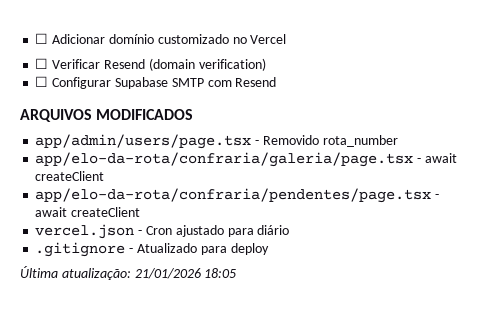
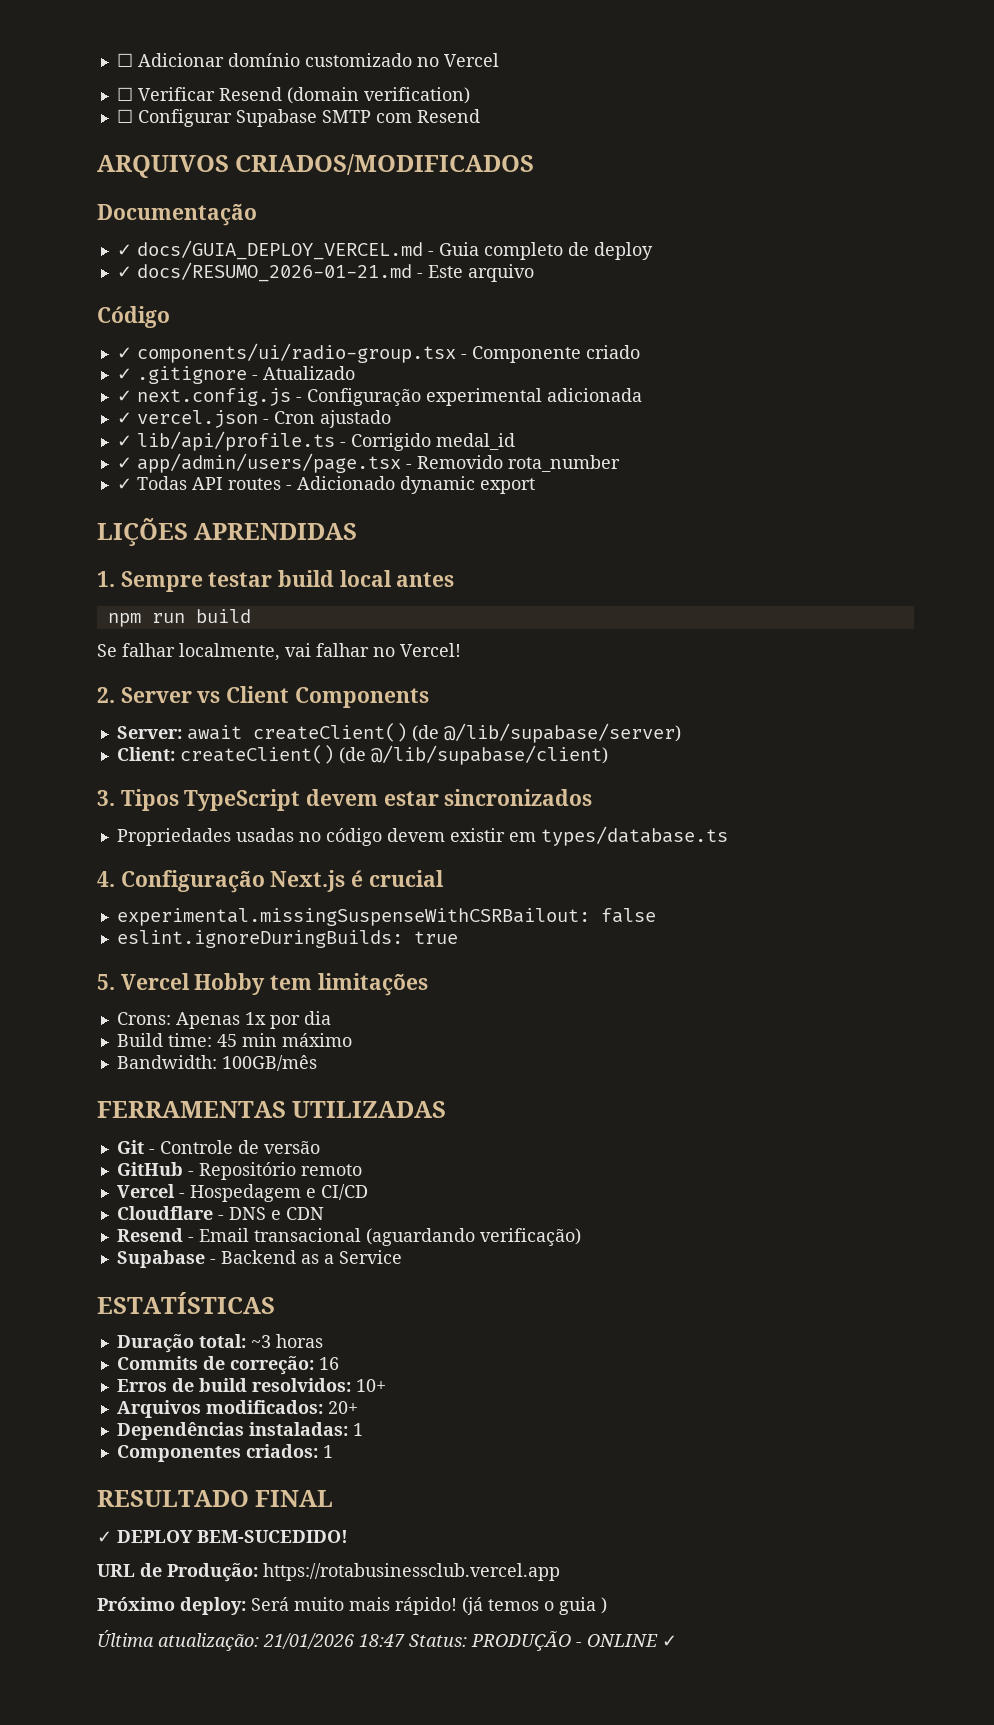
[96,109,194,120] [35,134,398,149] [35,152,457,167] [35,171,105,181] [35,188,440,203] [35,207,141,217] [35,224,290,239] [35,242,269,257] [20,266,237,280] MODIFICADOS // app/admin/users/page.tsx - Removido rota_number // app/elo-da-rota/confraria/galeria/page.tsx - await createClient // app/elo-da-rota/confraria/pendentes/page.tsx - await createClient // vercel.json - Cron ajustado para diário // .gitignore - Atualizado para deploy // Última atualização: 21/01/2026 18:05 -> [235,154,535,175] [97,203,257,226] [116,240,653,260] [116,262,534,282] [97,306,170,328] [116,343,640,363] [116,366,355,384] [116,388,642,406] [116,410,391,428] [116,431,515,451] [116,453,620,473] [116,476,535,494] [97,518,358,546] [97,570,455,592] [107,609,251,627] [97,643,461,661] [97,686,429,708] [116,723,681,743] [116,745,608,765] [97,789,593,811] [116,826,728,846] [97,870,444,893] [116,908,656,926] [116,930,458,948] [97,973,428,996] [116,1011,331,1029] [116,1033,352,1047] [116,1055,317,1071] [97,1101,447,1118] [116,1140,320,1154] [116,1162,362,1180] [116,1184,368,1202] [116,1206,324,1220] [116,1228,581,1246] [116,1250,402,1268] [97,1292,275,1314] [116,1334,323,1353] [116,1356,339,1375] [116,1378,386,1392] [116,1400,358,1418] [116,1422,363,1440] [116,1444,333,1462] [97,1490,334,1507] [97,1530,348,1543] [97,1563,560,1582] [97,1597,607,1615] [97,1630,677,1651] CRIADOS/MODIFICADOS // Documentação // ✓ docs/GUIA_DEPLOY_VERCEL.md - Guia completo de deploy // ✓ docs/RESUMO_2026-01-21.md - Este arquivo // Código // ✓ components/ui/radio-group.tsx - Componente criado // ✓ .gitignore - Atualizado // ✓ next.config.js - Configuração experimental adicionada // ✓ vercel.json - Cron ajustado // ✓ lib/api/profile.ts - Corrigido medal_id // ✓ app/admin/users/page.tsx - Removido rota_number // ✓ Todas API routes - Adicionado dynamic export // LIÇÕES APRENDIDAS // 1. Sempre testar build local antes // npm run build // Se falhar localmente, vai falhar no Vercel! // 2. Server vs Client Components // Server: await createClient() (de @/lib/supabase/server) // Client: createClient() (de @/lib/supabase/client) // 3. Tipos TypeScript devem estar sincronizados // Propriedades usadas no código devem existir em types/database.ts // 4. Configuração Next.js é crucial // experimental.missingSuspenseWithCSRBailout: false // eslint.ignoreDuringBuilds: true // 5. Vercel Hobby tem limitações // Crons: Apenas 1x por dia // Build time: 45 min máximo // Bandwidth: 100GB/mês // FERRAMENTAS UTILIZADAS // Git - Controle de versão // GitHub - Repositório remoto // Vercel - Hospedagem e CI/CD // Cloudflare - DNS e CDN // Resend - Email transacional (aguardando verificação) // Supabase - Backend as a Service // ESTATÍSTICAS // Duração total: ~3 horas // Commits de correção: 16 // Erros de build resolvidos: 10+ // Arquivos modificados: 20+ // Dependências instaladas: 1 // Componentes criados: 1 // RESULTADO FINAL // ✓ DEPLOY BEM-SUCEDIDO! // URL de Produção: https://rotabusinessclub.vercel.app // Próximo deploy: Será muito mais rápido! (já temos o guia ) // Última atualização: 21/01/2026 18:47 Status: PRODUÇÃO - ONLINE ✓

